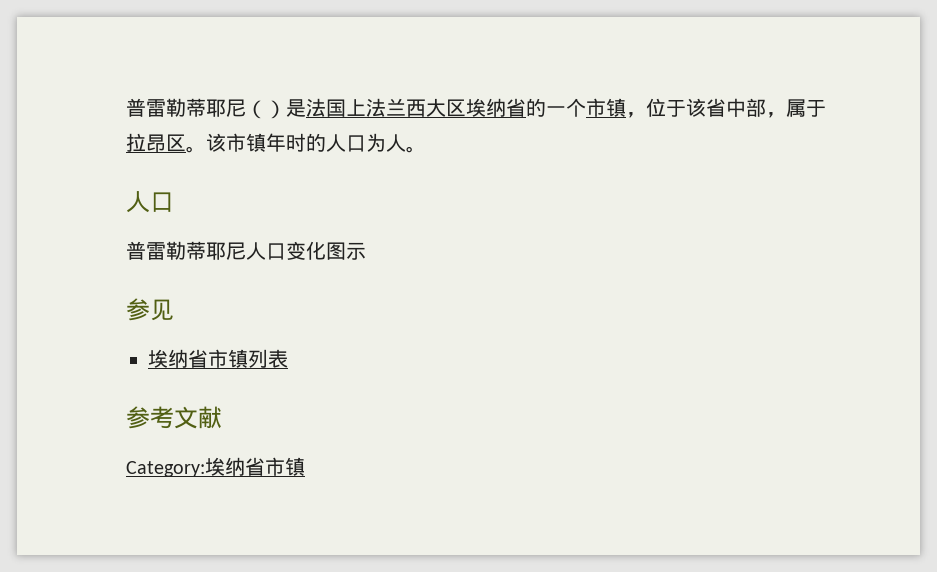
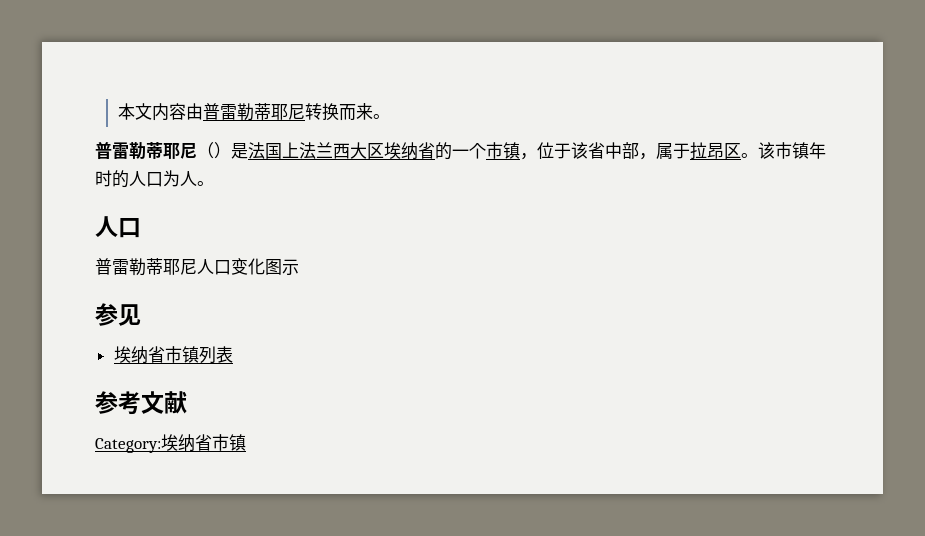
(126, 107) none -> [117,103,390,121] 本文内容由普雷勒蒂耶尼转换而来。 //

